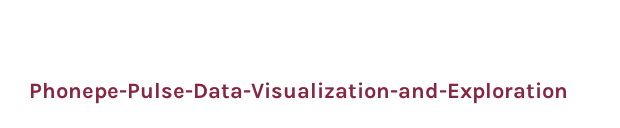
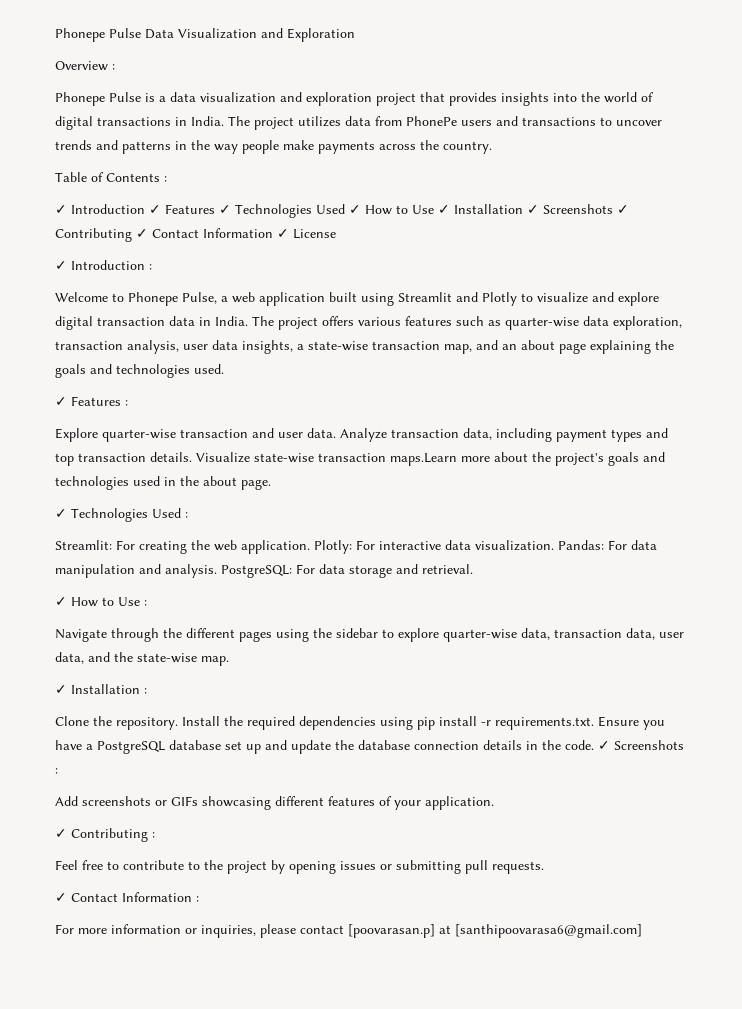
[29,82,568,104] Phonepe-Pulse-Data-Visualization-and-Exploration -> [55,28,355,42] [55,61,115,71] [55,92,654,106] [55,116,662,130] [55,140,492,154] [55,172,167,182] [55,204,629,218] [55,228,336,242] [55,260,152,270] [55,292,659,306] [55,316,682,330] [55,340,674,354] [55,364,224,378] [55,396,128,406] [55,428,668,442] [55,452,665,466] [55,476,271,490] [55,508,188,522] [55,540,657,554] [55,564,473,578] [55,597,147,607] [55,628,684,642] [55,652,229,666] [55,684,147,694] [55,716,665,730] [55,740,684,754] [55,768,58,774] [55,796,494,810] [55,828,155,842] [55,860,544,874] [55,892,199,902] [55,924,642,938] Phonepe Pulse Data Visualization and Exploration // Overview : // Phonepe Pulse is a data visualization and exploration project that provides insights into the world of digital transactions in India. The project utilizes data from PhonePe users and transactions to uncover trends and patterns in the way people make payments across the country. // Table of Contents : // ✓ Introduction ✓ Features ✓ Technologies Used ✓ How to Use ✓ Installation ✓ Screenshots ✓ Contributing ✓ Contact Information ✓ License // ✓ Introduction : // Welcome to Phonepe Pulse, a web application built using Streamlit and Plotly to visualize and explore digital transaction data in India. The project offers various features such as quarter-wise data exploration, transaction analysis, user data insights, a state-wise transaction map, and an about page explaining the goals and technologies used. // ✓ Features : // Explore quarter-wise transaction and user data. Analyze transaction data, including payment types and top transaction details. Visualize state-wise transaction maps.Learn more about the project's goals and technologies used in the about page. // ✓ Technologies Used : // Streamlit: For creating the web application. Plotly: For interactive data visualization. Pandas: For data manipulation and analysis. PostgreSQL: For data storage and retrieval. // ✓ How to Use : // Navigate through the different pages using the sidebar to explore quarter-wise data, transaction data, user data, and the state-wise map. // ✓ Installation : // Clone the repository. Install the required dependencies using pip install -r requirements.txt. Ensure you have a PostgreSQL database set up and update the database connection details in the code. ✓ Screenshots : // Add screenshots or GIFs showcasing different features of your application. // ✓ Contributing : // Feel free to contribute to the project by opening issues or submitting pull requests. // ✓ Contact Information : // For more information or inquiries, please contact [poovarasan.p] at [santhipoovarasa6@gmail.com]

